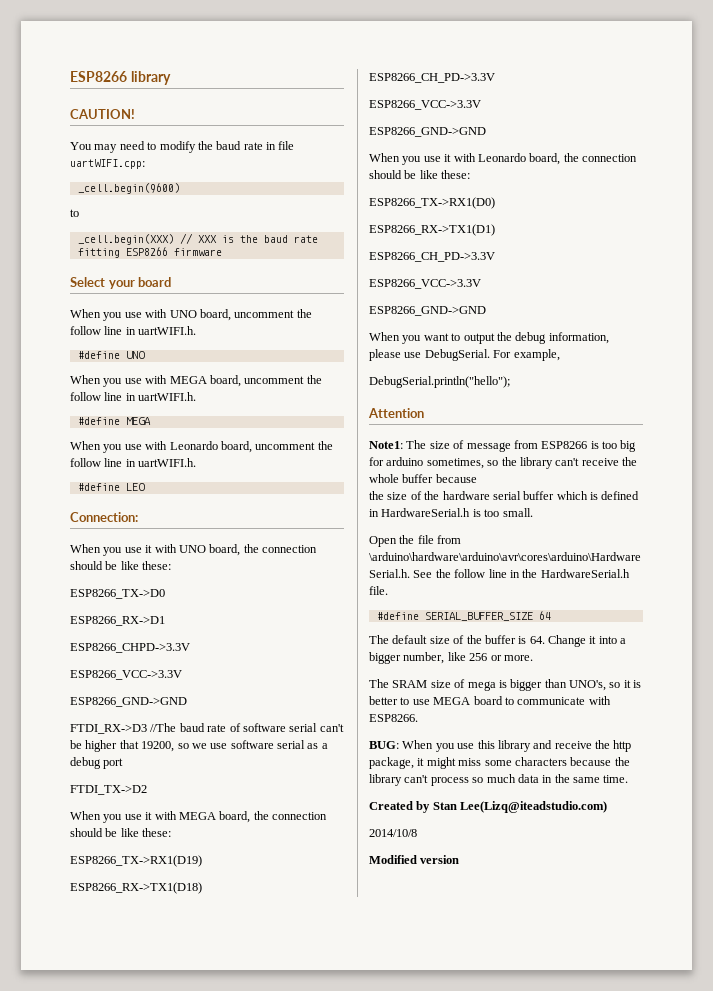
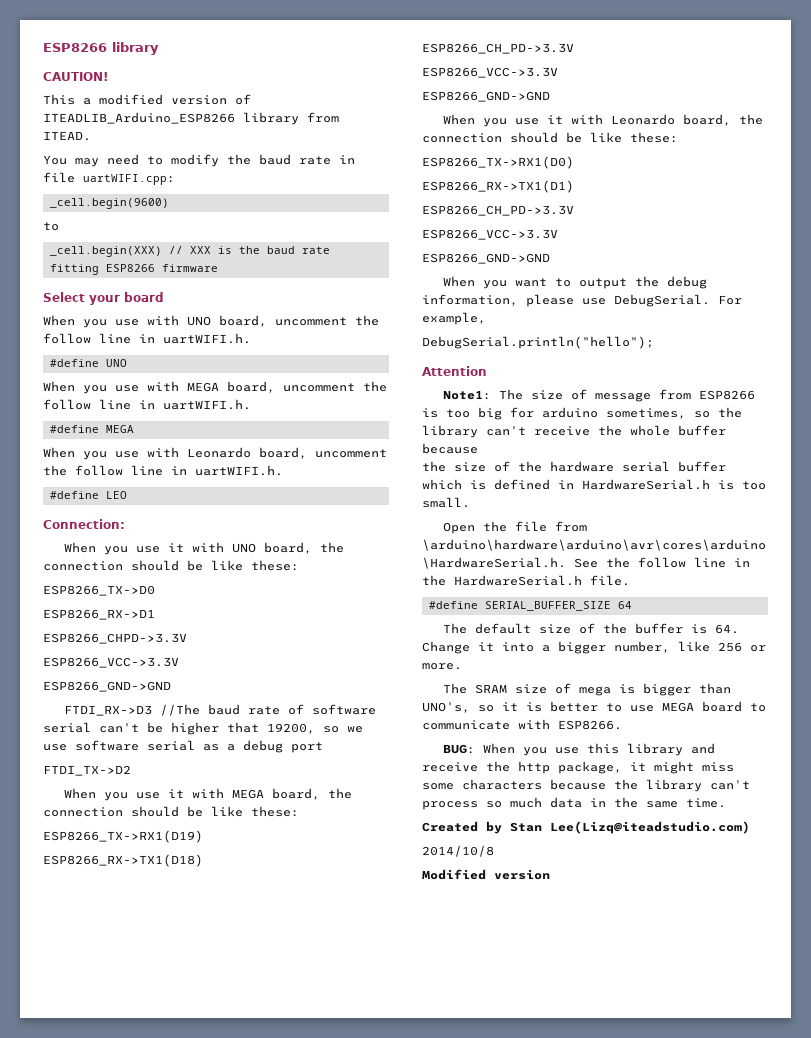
(135, 114) none -> [43,94,251,105] [43,112,339,125] [43,131,91,141] // This a modified version of ITEADLIB_Arduino_ESP8266 library from ITEAD.

